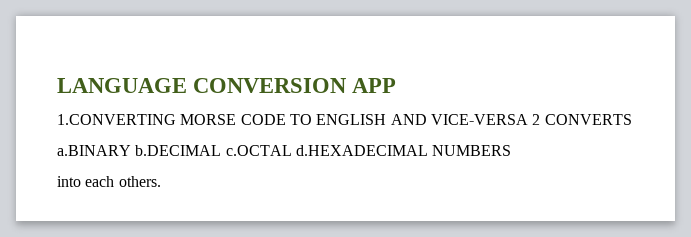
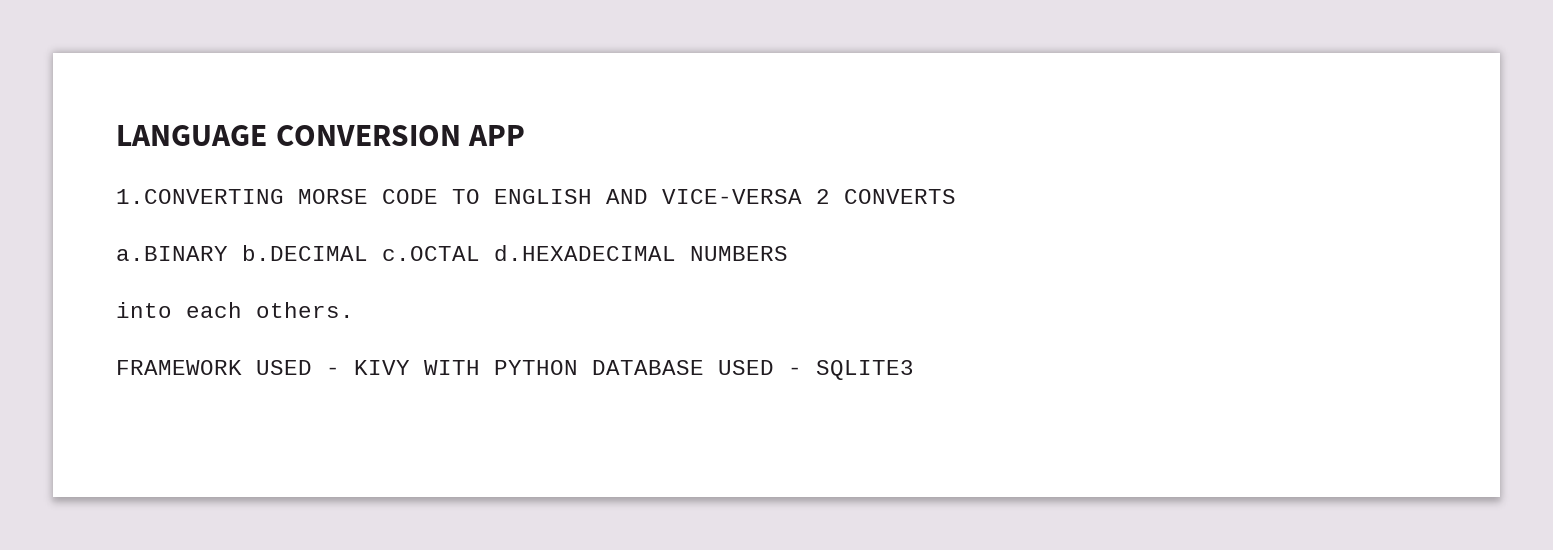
(161, 181) none -> [116,360,914,380] // FRAMEWORK USED - KIVY WITH PYTHON DATABASE USED - SQLITE3

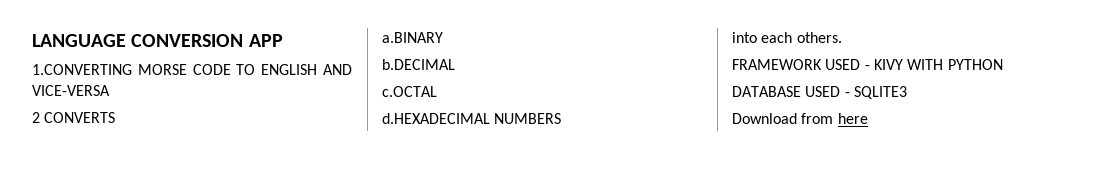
(802, 196) none -> (110, 90) //
(228, 253) none -> (443, 37) //
(368, 253) none -> (455, 64) //
(480, 253) none -> (437, 91) //
(578, 367) none -> (1003, 64) //
(914, 370) none -> [732,113,868,124] // Download from here

